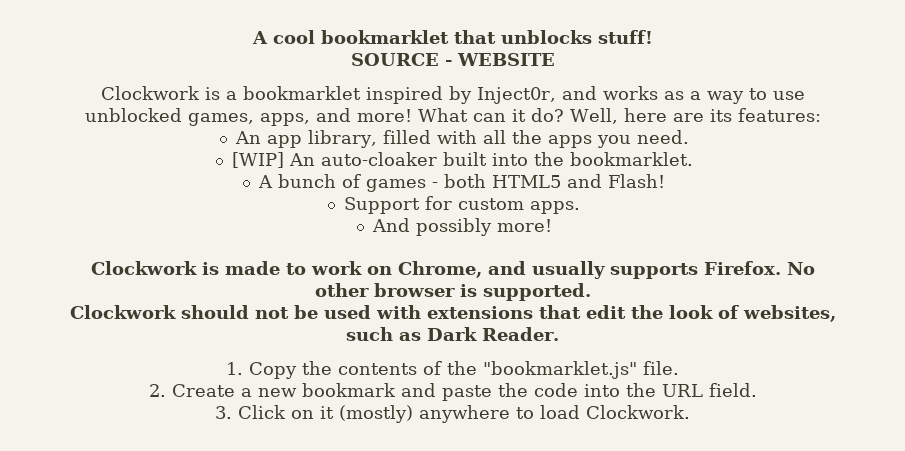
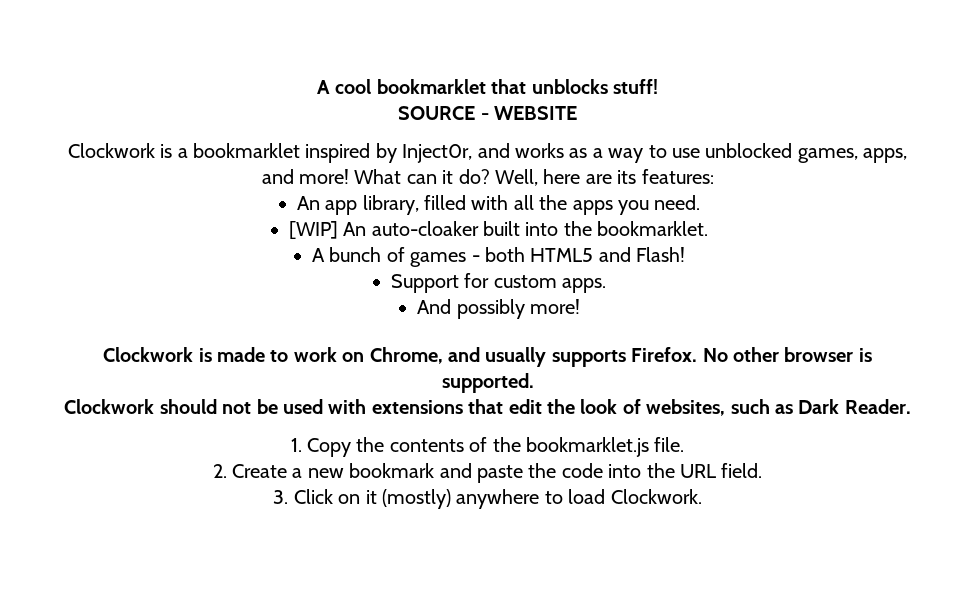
[483,361,637,379] "bookmarklet.js" -> [525,437,649,457] bookmarklet.js

